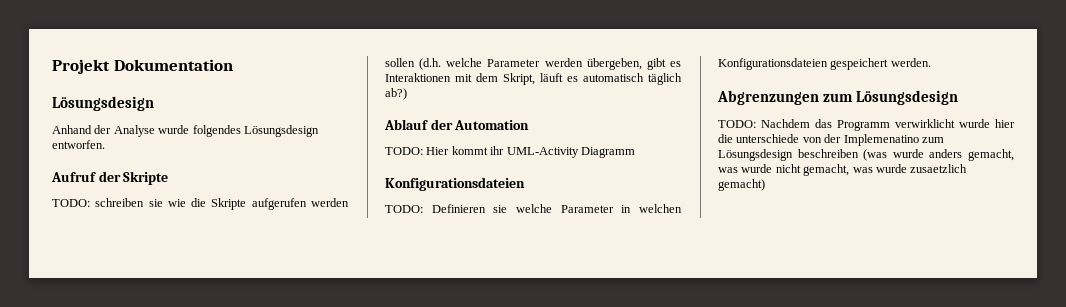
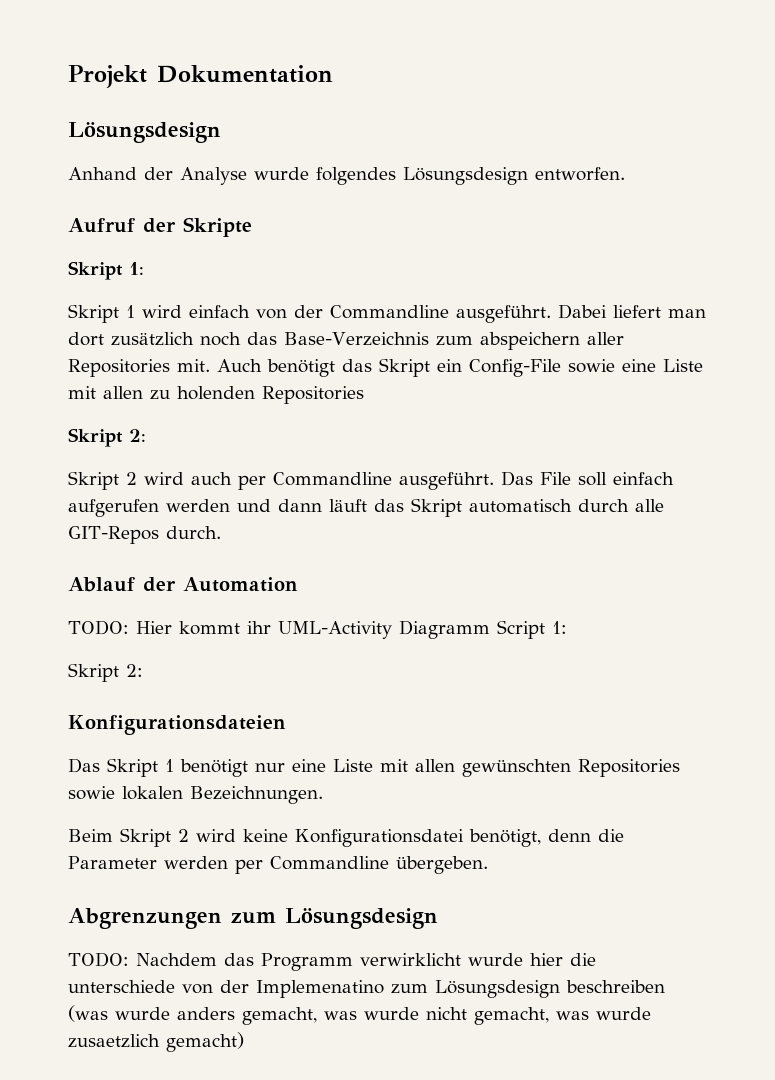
[52,198,349,210] [385,58,681,70] [385,73,682,85] [385,88,407,100] TODO: schreiben sie wie die Skripte aufgerufen werden sollen (d.h. welche Parameter werden übergeben, gibt es Interaktionen mit dem Skript, läuft es automatisch täglich ab?) -> [68,261,144,280] [68,304,706,323] [68,332,624,350] [68,358,703,377] [68,386,364,404] [68,428,146,447] [68,471,674,490] [68,498,664,517] [68,526,221,544] Skript 1: // Skript 1 wird einfach von der Commandline ausgeführt. Dabei liefert man dort zusätzlich noch das Base-Verzeichnis zum abspeichern aller Repositories mit. Auch benötigt das Skript ein Config-File sowie eine Liste mit allen zu holenden Repositories // Skript 2: // Skript 2 wird auch per Commandline ausgeführt. Das File soll einfach aufgerufen werden und dann läuft das Skript automatisch durch alle GIT-Repos durch.
[385,177,525,191] [385,204,682,213] [718,58,931,70] // Konfigurationsdateien // TODO: Definieren sie welche Parameter in welchen Konfigurationsdateien gespeichert werden. -> [497,620,567,639] [68,663,143,682] [68,715,286,735] [68,758,680,777] [68,786,323,804] [68,828,624,847] [68,856,488,874] Script 1: // Skript 2: // Konfigurationsdateien // Das Skript 1 benötigt nur eine Liste mit allen gewünschten Repositories sowie lokalen Bezeichnungen. // Beim Skript 2 wird keine Konfigurationsdatei benötigt, denn die Parameter werden per Commandline übergeben.

